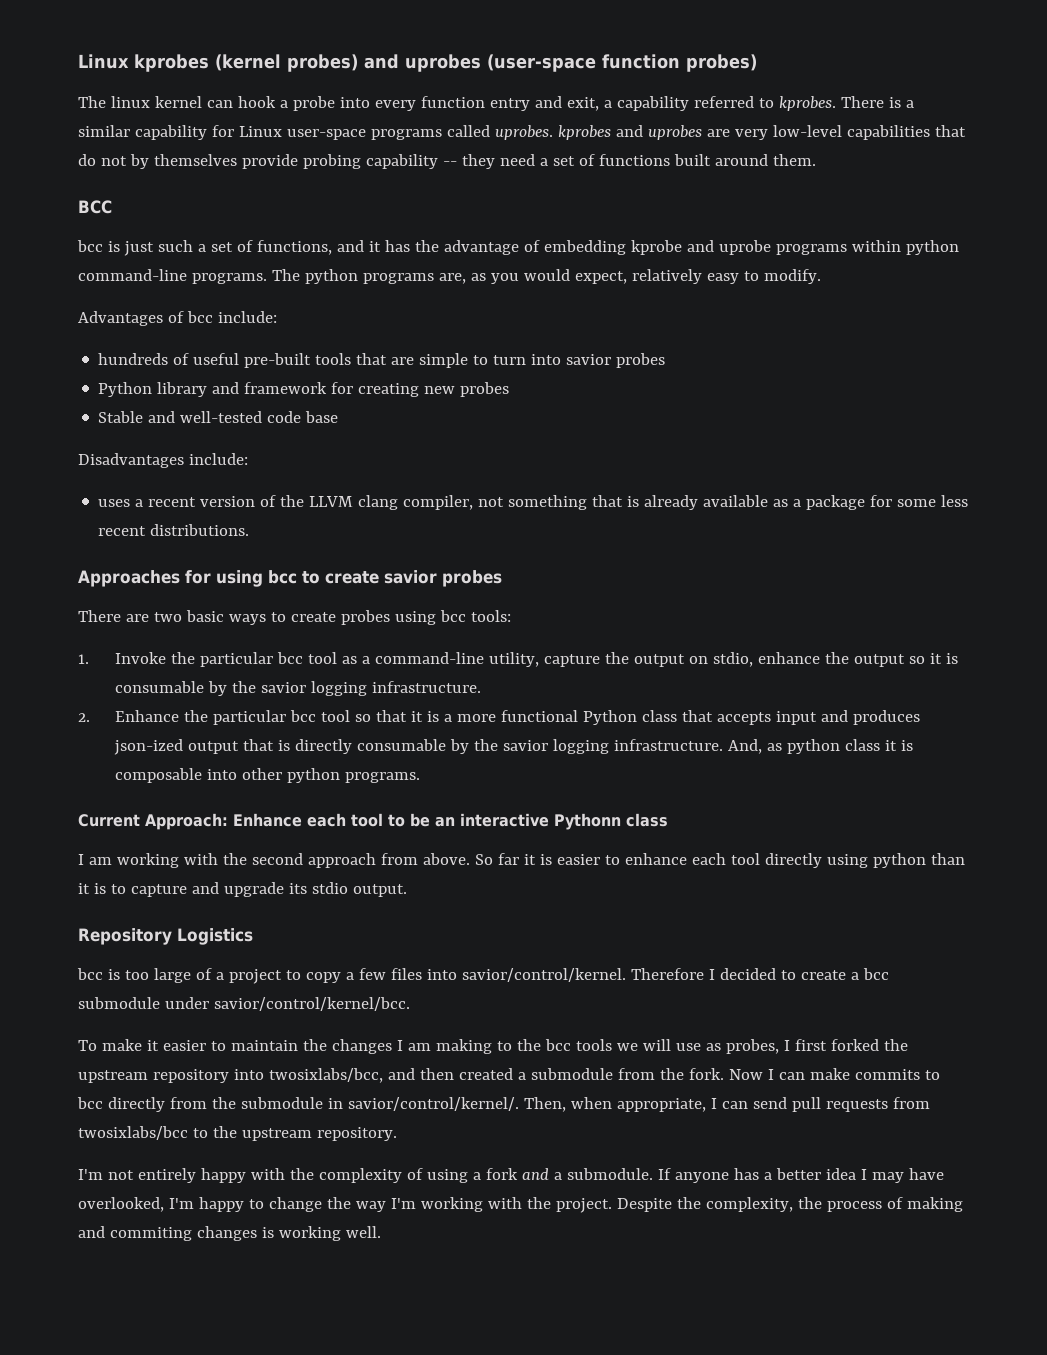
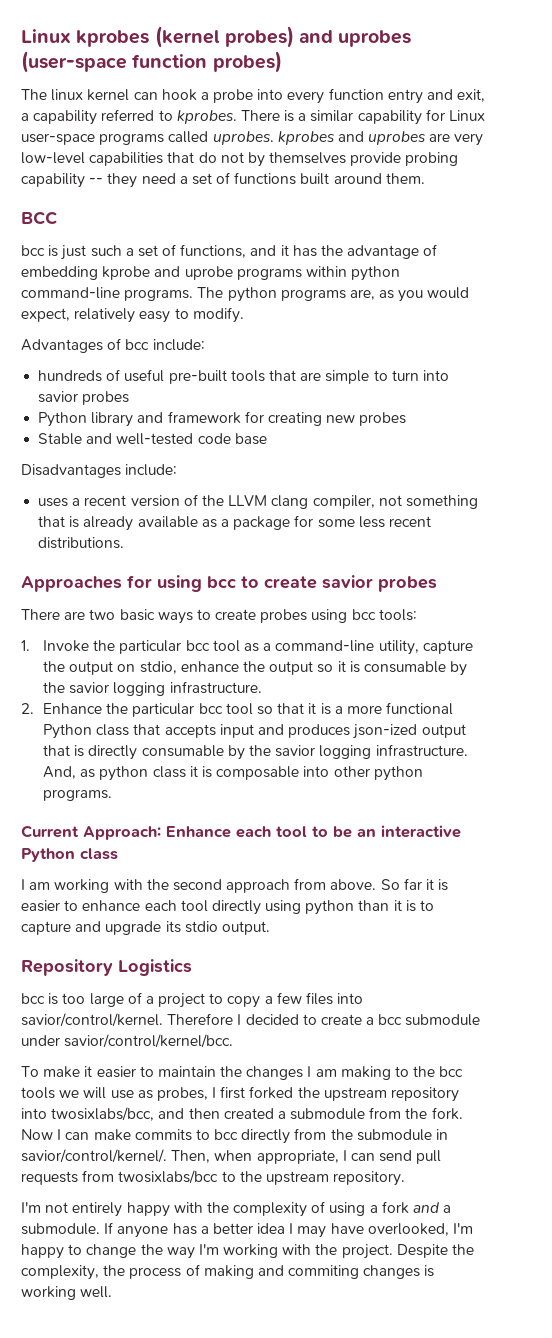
[554,813,621,830] Pythonn -> [21,848,75,862] Python

